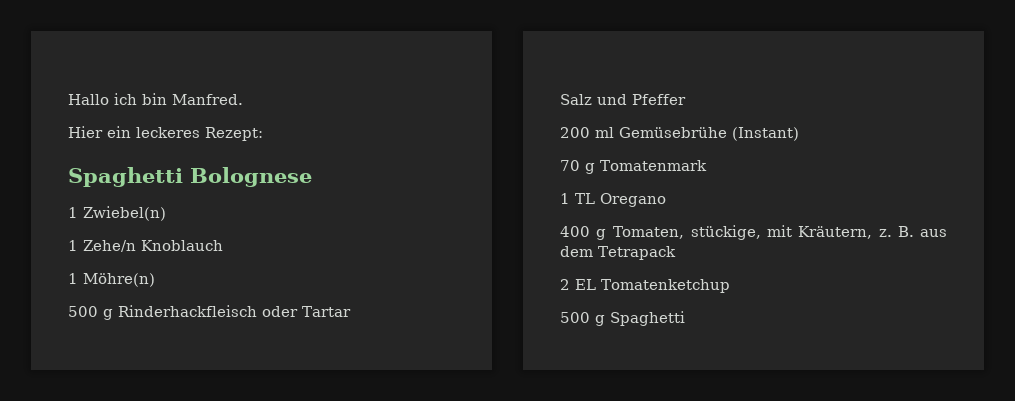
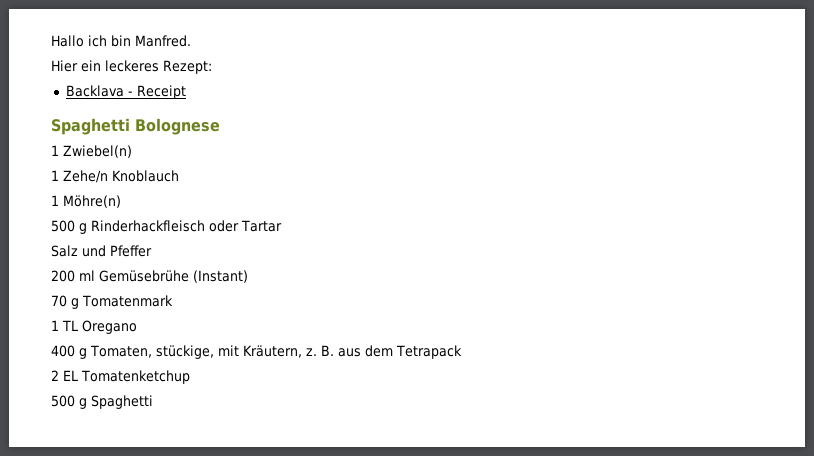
(263, 134) none -> [65,85,186,99] // Backlava - Receipt

